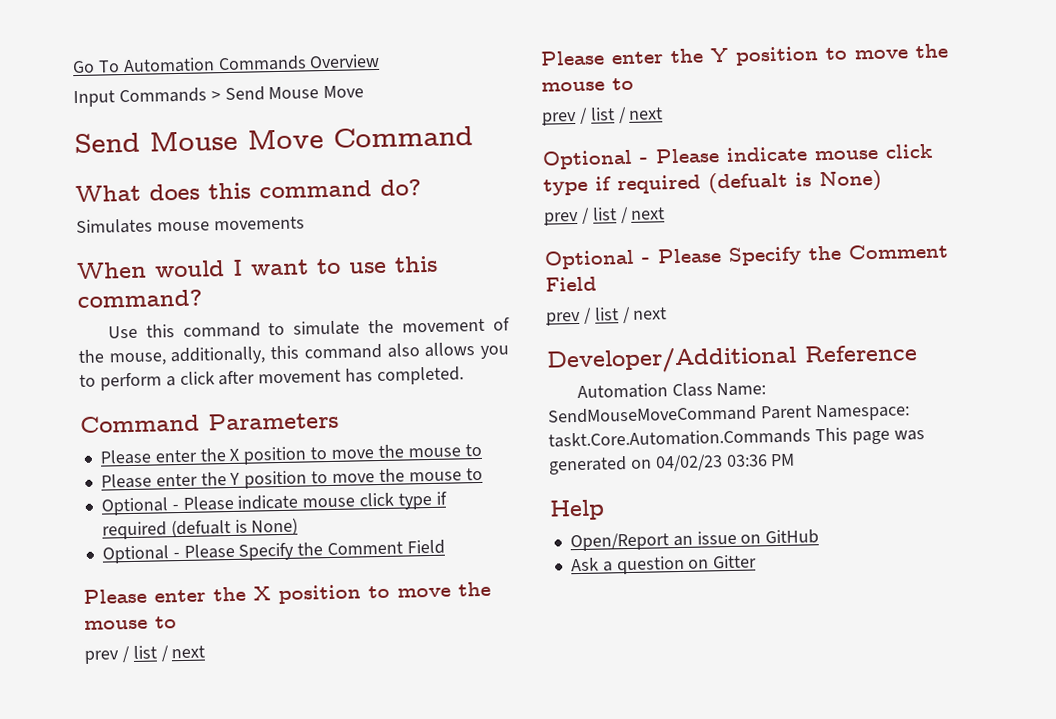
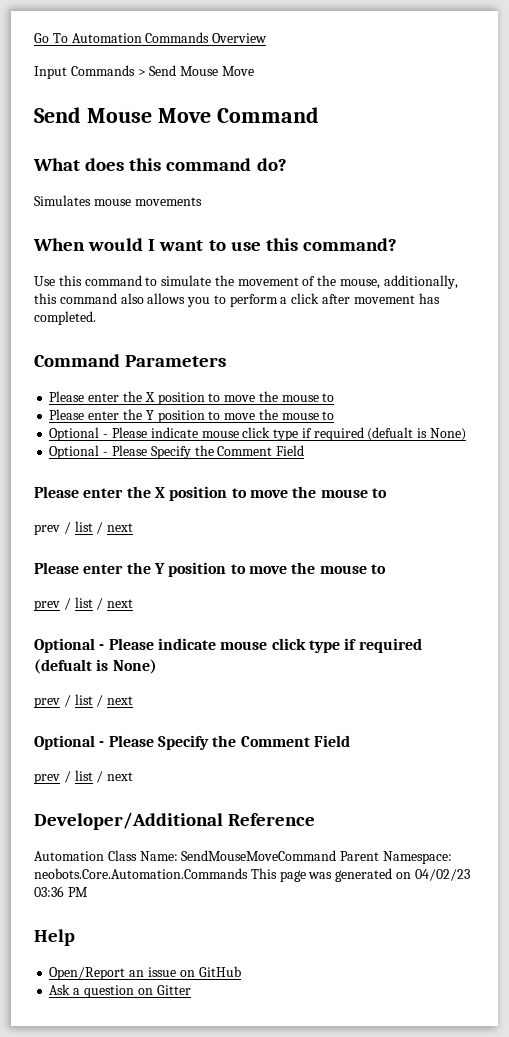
[548,428,811,448] taskt.Core.Automation.Commands -> [34,868,248,879] neobots.Core.Automation.Commands

